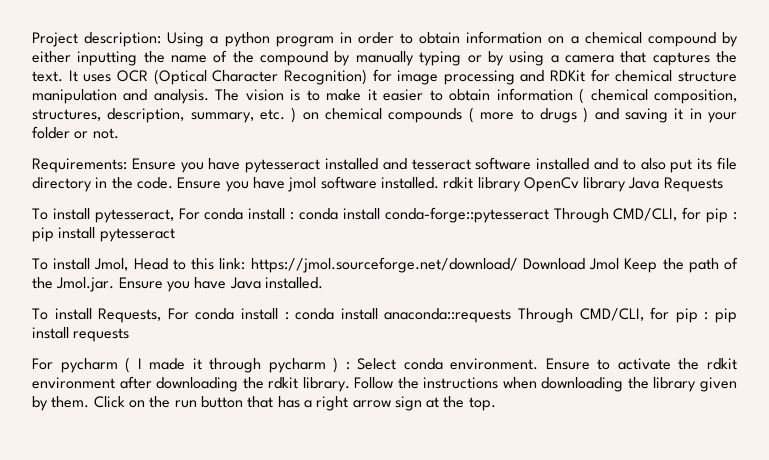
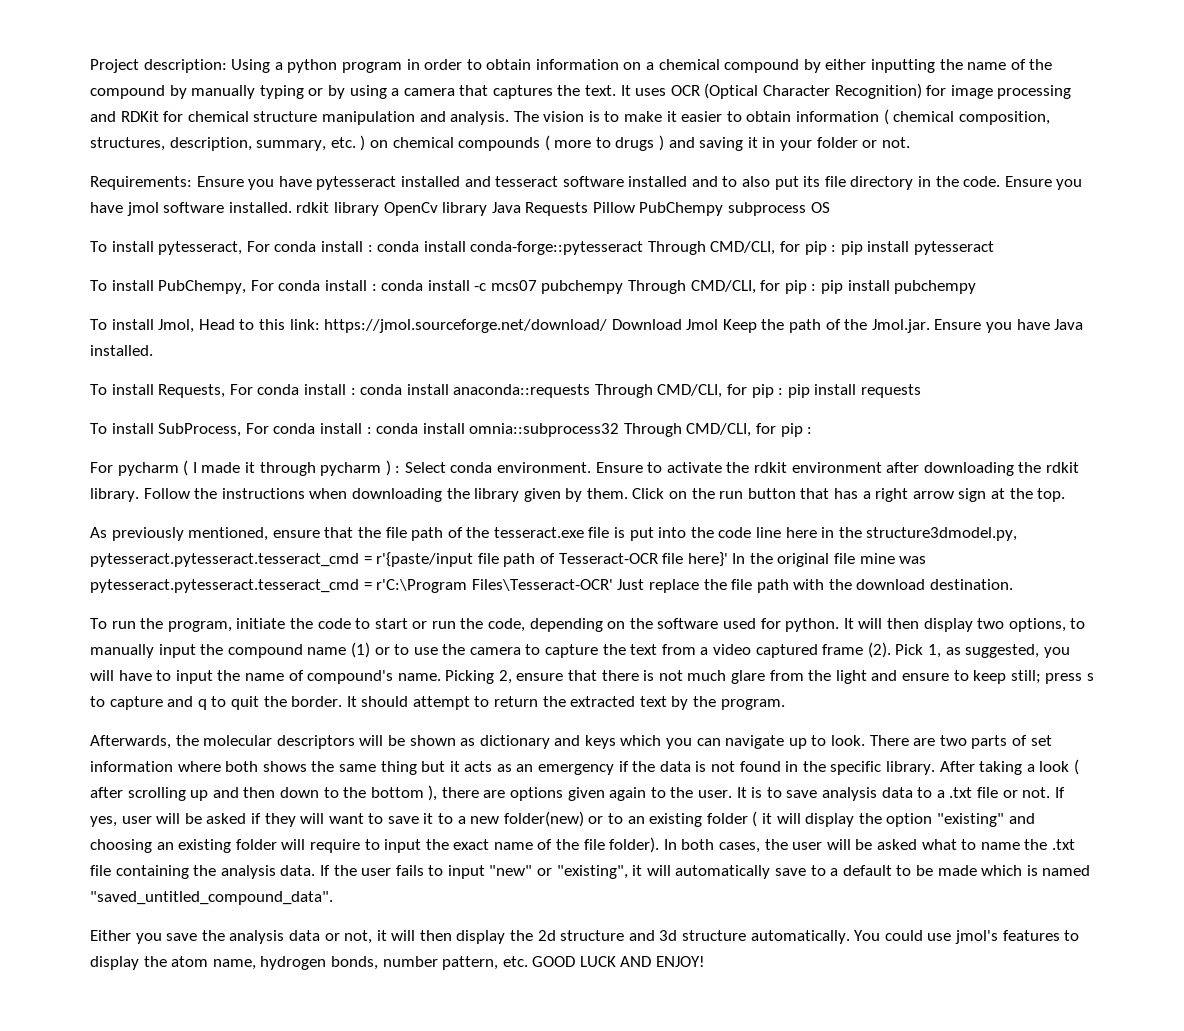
(723, 184) none -> [592,202,830,216] Pillow PubChempy subprocess OS
(175, 235) none -> [90,280,977,294] // To install PubChempy, For conda install : conda install -c mcs07 pubchempy Through CMD/CLI, for pip : pip install pubchempy
(130, 335) none -> [90,423,813,437] // To install SubProcess, For conda install : conda install omnia::subprocess32 Through CMD/CLI, for pip :
(496, 404) none -> [90,527,1018,541] [90,552,927,567] [90,579,1014,593] [90,618,1086,632] [90,642,1070,658] [90,670,1094,684] [90,696,785,710] [90,735,1052,749] [90,759,1079,775] [90,785,1065,801] [90,811,1035,827] [90,837,1075,853] [90,865,1091,879] [90,891,333,905] [90,930,1080,944] [90,956,706,970] // As previously mentioned, ensure that the file path of the tesseract.exe file is put into the code line here in the structure3dmodel.py, pytesseract.pytesseract.tesseract_cmd = r'{paste/input file path of Tesseract-OCR file here}' In the original file mine was pytesseract.pytesseract.tesseract_cmd = r'C:\Program Files\Tesseract-OCR' Just replace the file path with the download destination. // To run the program, initiate the code to start or run the code, depending on the software used for python. It will then display two options, to manually input the compound name (1) or to use the camera to capture the text from a video captured frame (2). Pick 1, as suggested, you will have to input the name of compound's name. Picking 2, ensure that there is not much glare from the light and ensure to keep still; press s to capture and q to quit the border. It should attempt to return the extracted text by the program. // Afterwards, the molecular descriptors will be shown as dictionary and keys which you can navigate up to look. There are two parts of set information where both shows the same thing but it acts as an emergency if the data is not found in the specific library. After taking a look ( after scrolling up and then down to the bottom ), there are options given again to the user. It is to save analysis data to a .txt file or not. If yes, user will be asked if they will want to save it to a new folder(new) or to an existing folder ( it will display the option "existing" and choosing an existing folder will require to input the exact name of the file folder). In both cases, the user will be asked what to name the .txt file containing the analysis data. If the user fails to input "new" or "existing", it will automatically save to a default to be made which is named "saved_untitled_compound_data". // Either you save the analysis data or not, it will then display the 2d structure and 3d structure automatically. You could use jmol's features to display the atom name, hydrogen bonds, number pattern, etc. GOOD LUCK AND ENJOY!

